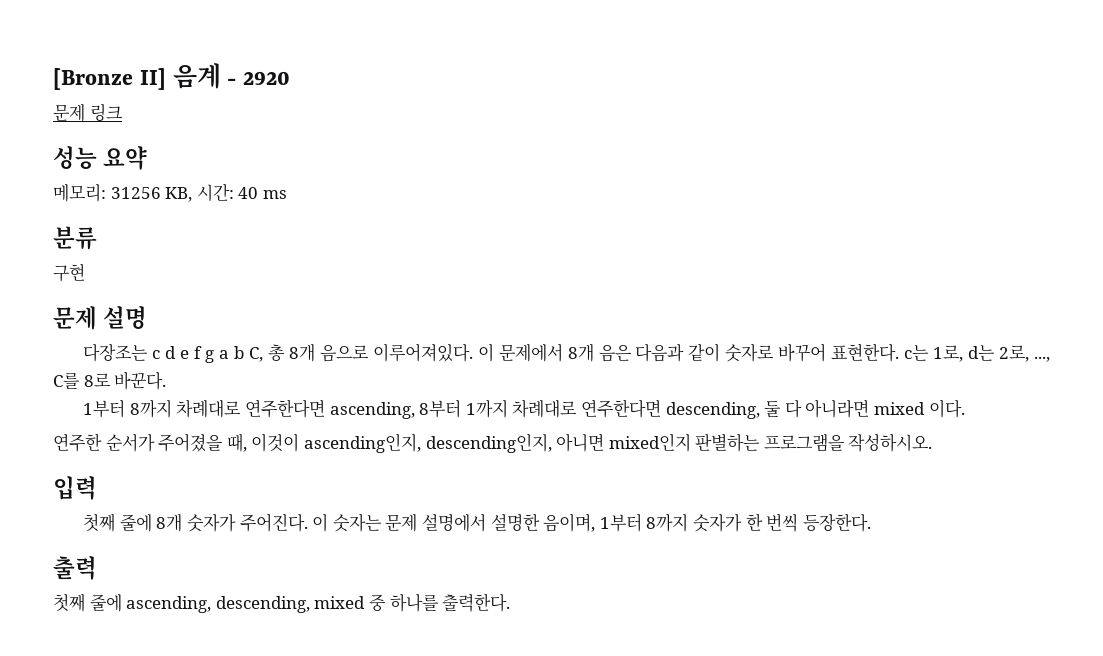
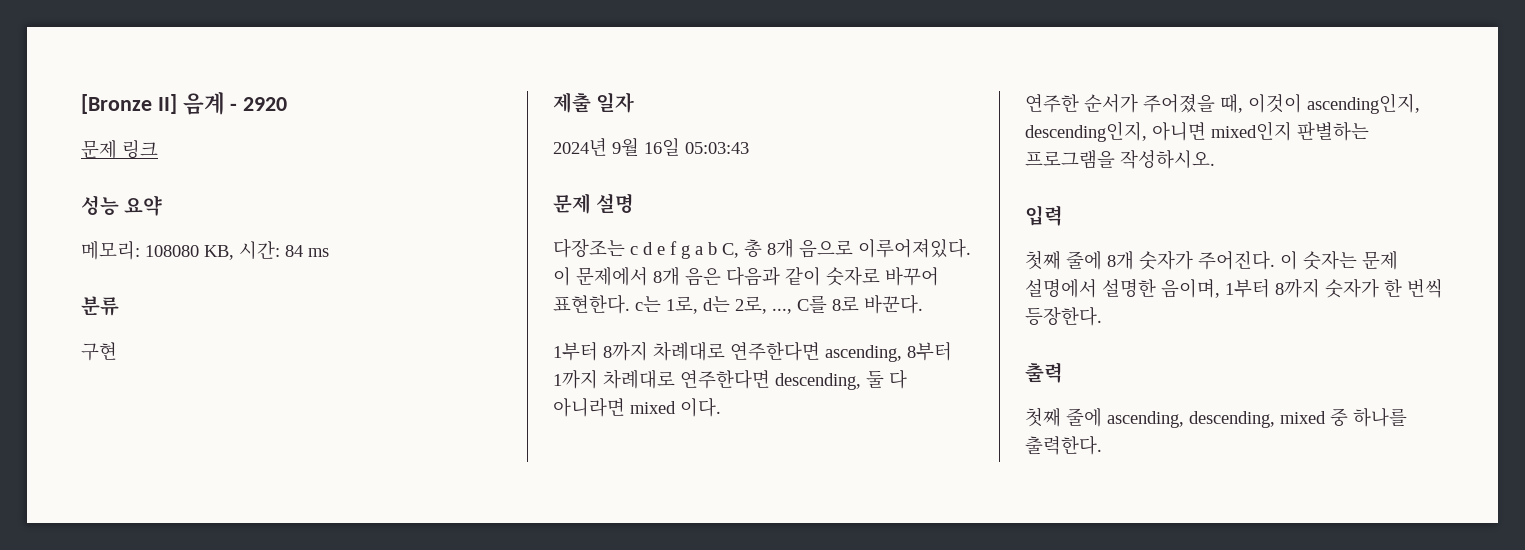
[110,187,161,199] 31256 -> [145,245,199,257] 108080
[238,187,259,199] 40 -> [285,245,303,257] 84
(85, 272) none -> [553,92,635,113] [553,137,749,156] // 제출 일자 // 2024년 9월 16일 05:03:43

